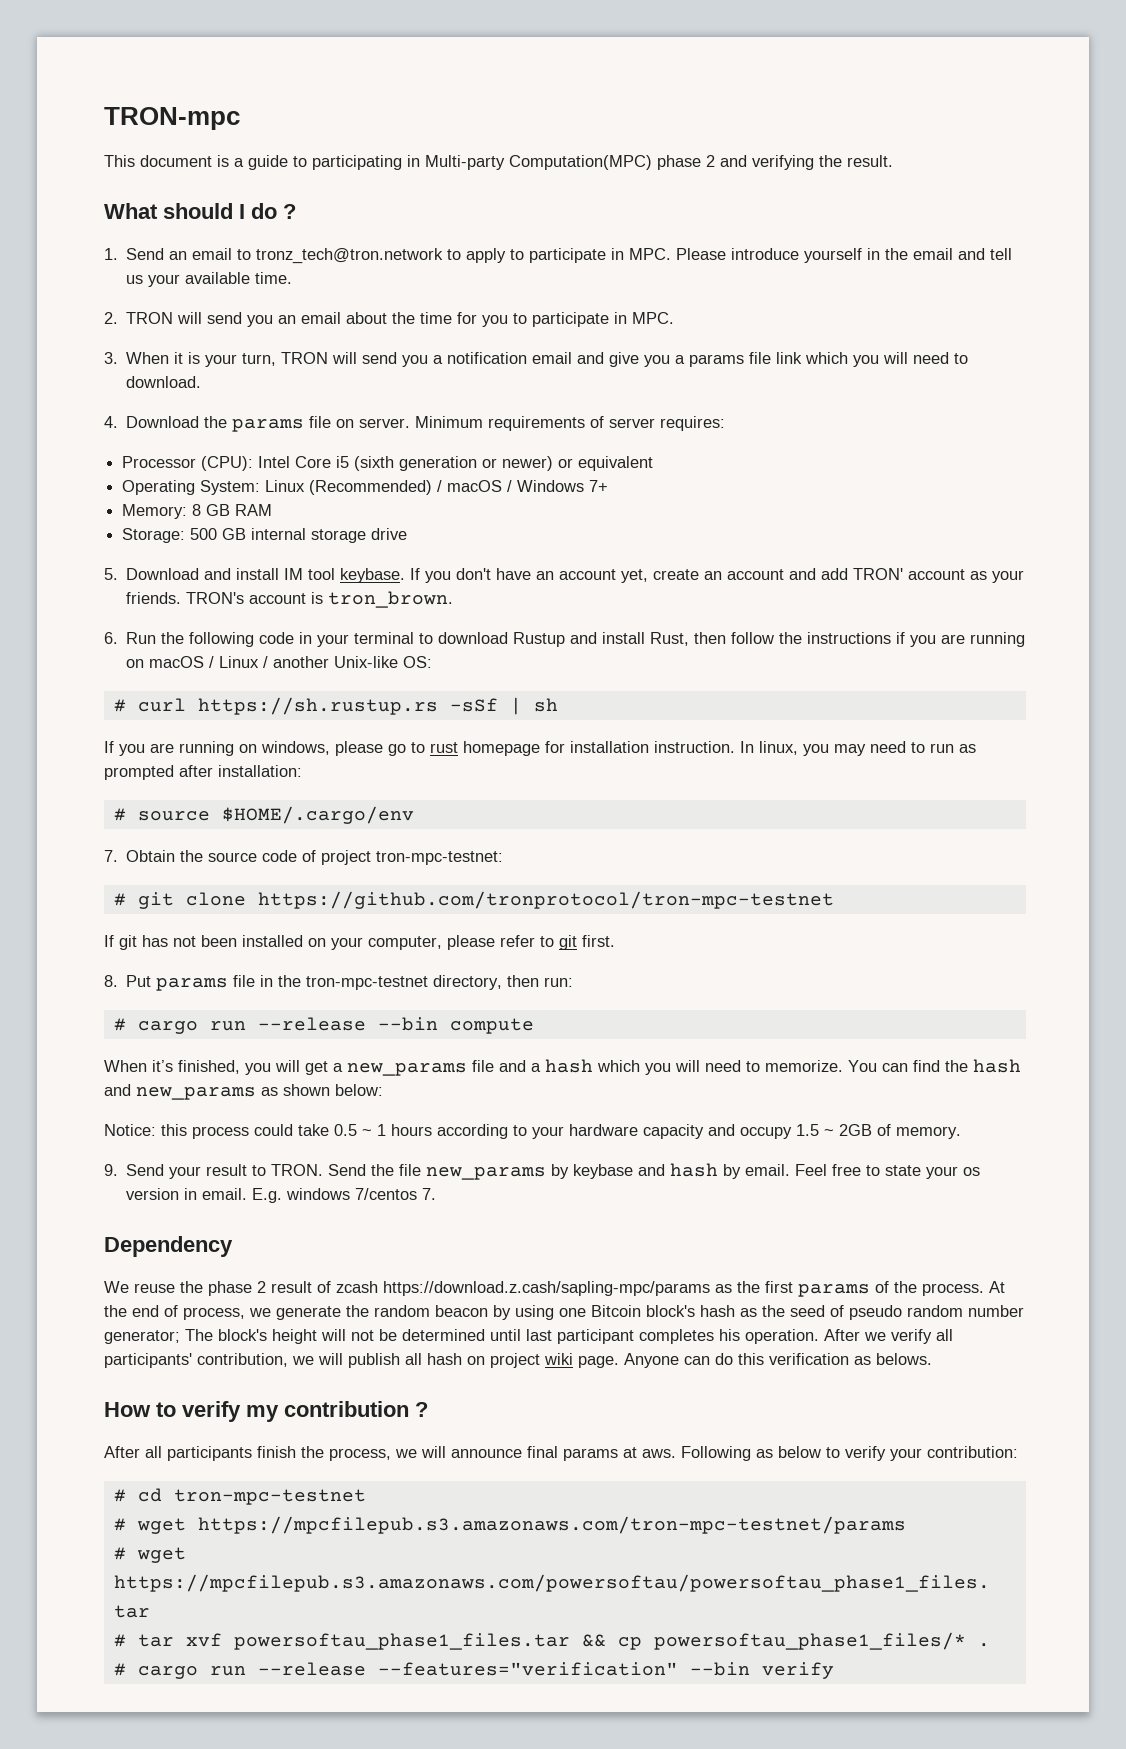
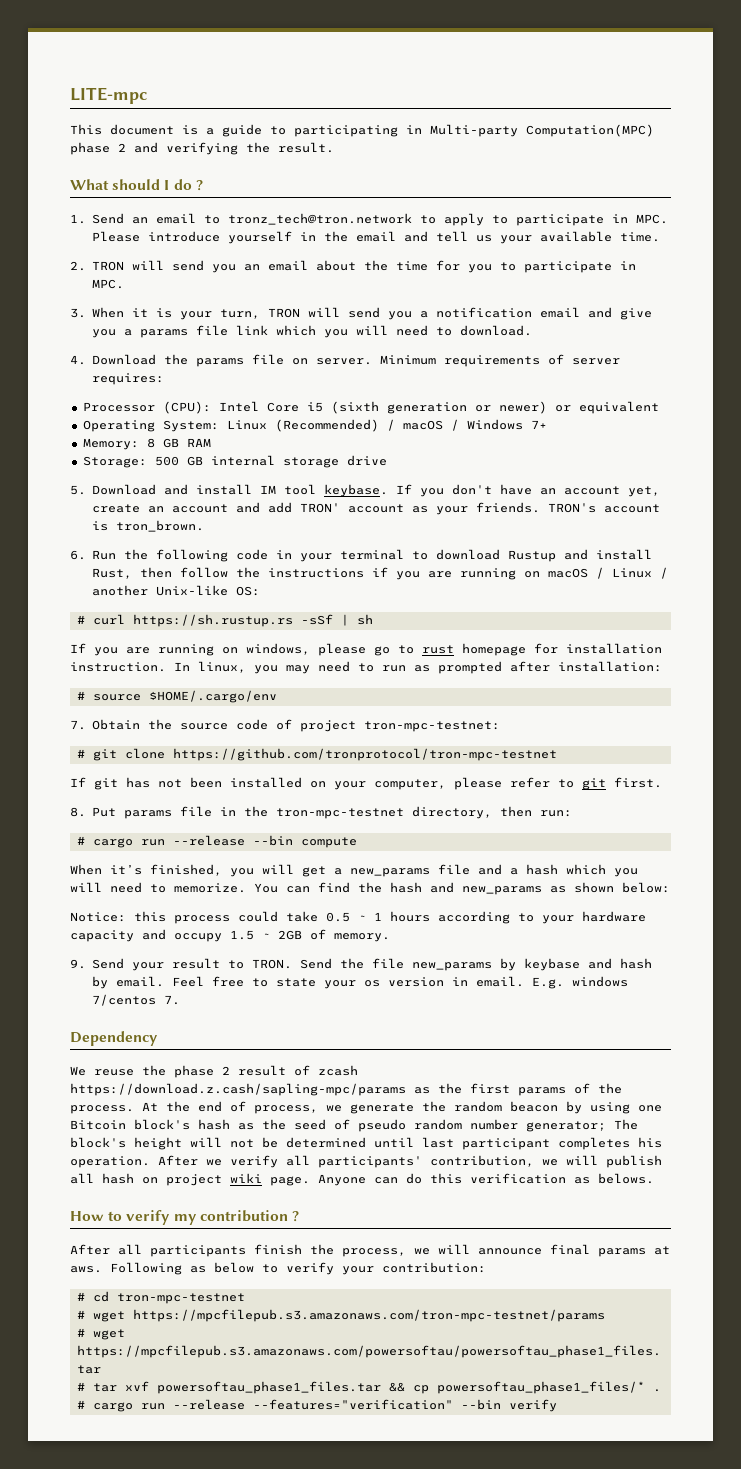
[104,107,240,130] TRON-mpc -> [70,87,147,104] LITE-mpc

